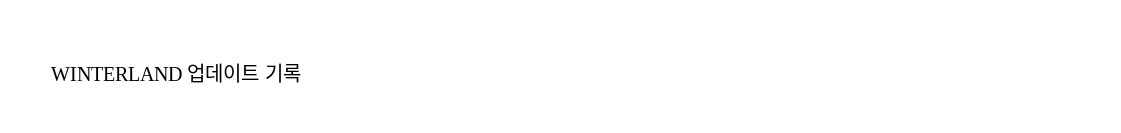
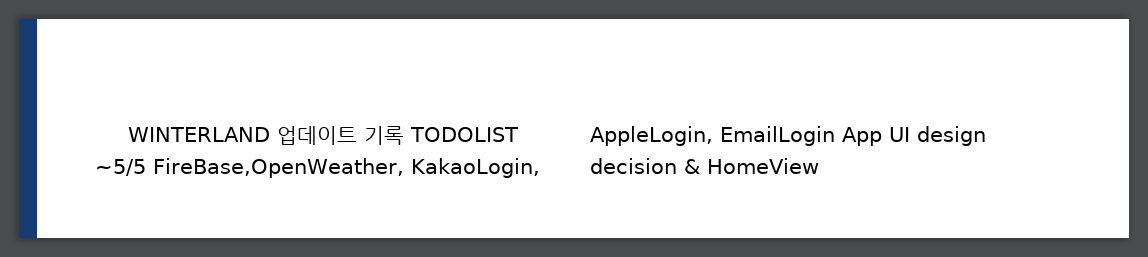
(301, 73) none -> [409,127,518,142] [95,158,540,178] [590,126,986,146] [590,158,819,174] TODOLIST ~5/5 FireBase,OpenWeather, KakaoLogin, AppleLogin, EmailLogin App UI design decision & HomeView

